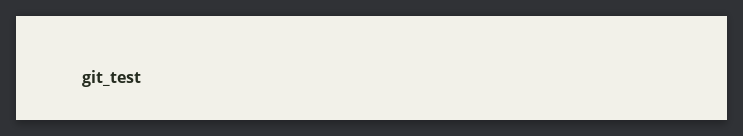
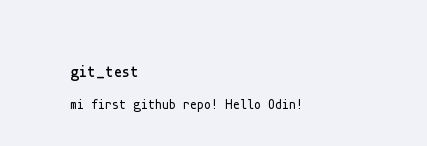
(141, 78) none -> [70,99,303,112] // mi first github repo! Hello Odin!

